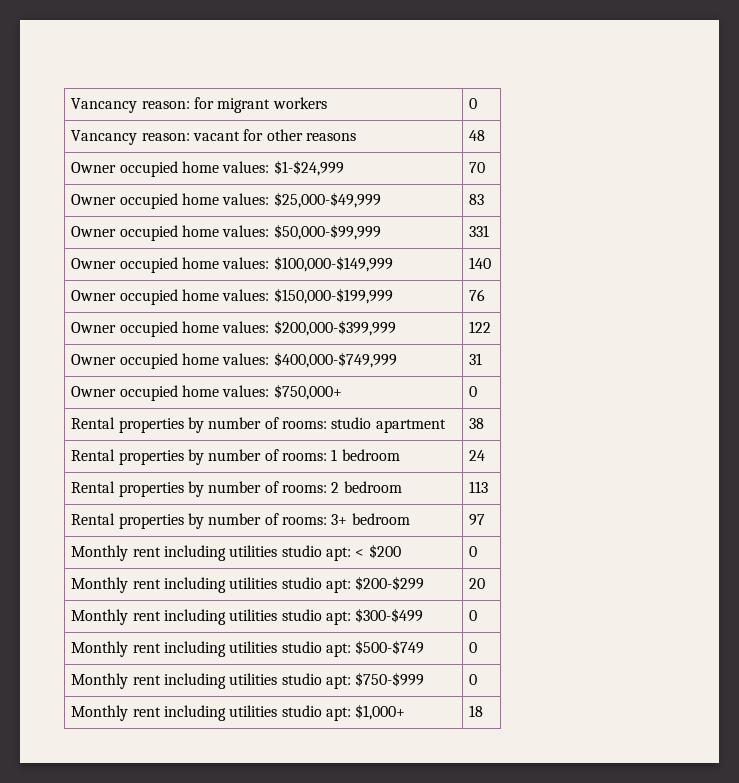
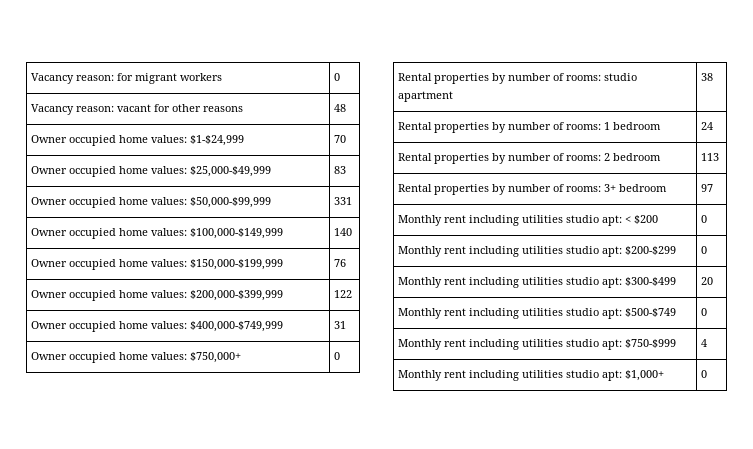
[71,98,138,113] Vancancy -> [31,73,75,84] Vacancy
[71,130,138,145] Vancancy -> [31,104,75,115] Vacancy
[469,578,486,589] 20 -> [701,246,708,254] 0
[469,610,478,621] 0 -> [701,277,714,285] 20
[469,674,478,685] 0 -> [701,339,708,347] 4
[469,705,484,717] 18 -> [701,370,708,378] 0

